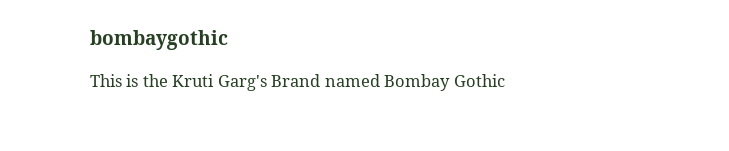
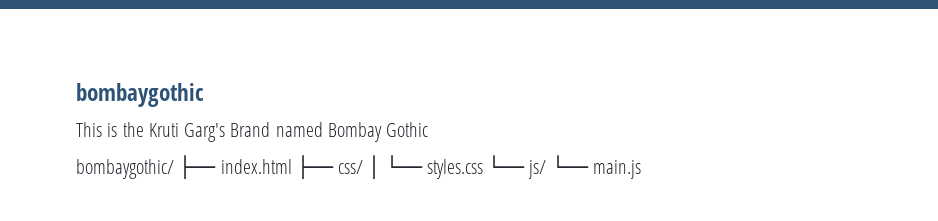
(505, 80) none -> [76,155,641,179] // bombaygothic/ ├── index.html ├── css/ │ └── styles.css └── js/ └── main.js

